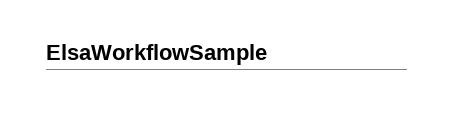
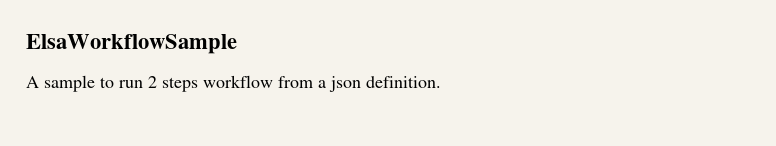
(267, 54) none -> [26,75,441,92] // A sample to run 2 steps workflow from a json definition.

